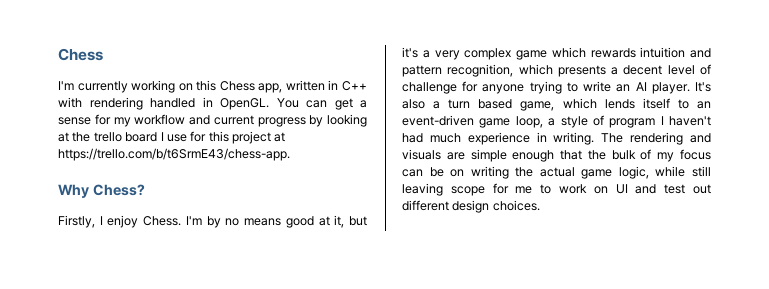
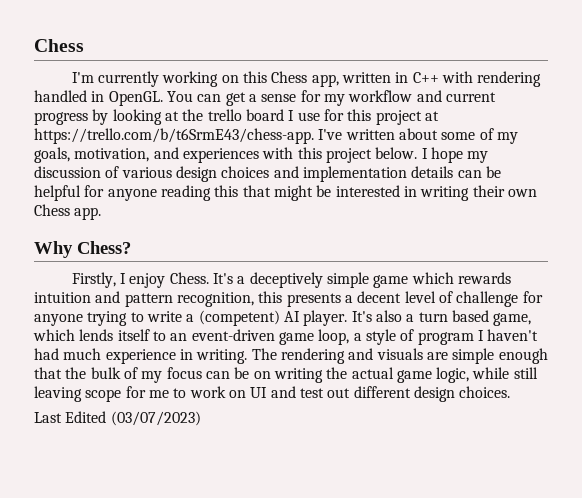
(290, 154) none -> [318,128,518,144] [34,147,489,163] [34,166,501,182] [34,185,537,201] [34,204,102,220] I've written about some of my goals, motivation, and experiences with this project below. I hope my discussion of various design choices and implementation details can be helpful for anyone reading this that might be interested in writing their own Chess app.
[185,215,368,228] [402,47,512,60] I'm by no means good at it, but it's a very complex -> [212,272,369,288] It's a deceptively simple
[518,64,553,75] which -> [258,291,283,303] this
[616,84,631,92] an -> [186,310,280,326] a (competent)
(540, 205) none -> [34,411,201,426] // Last Edited (03/07/2023)

